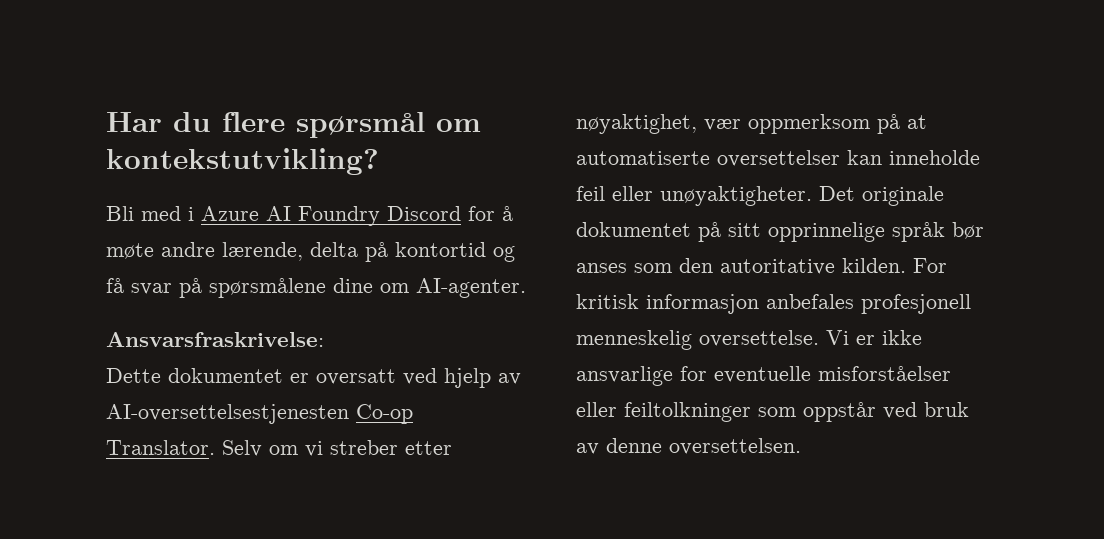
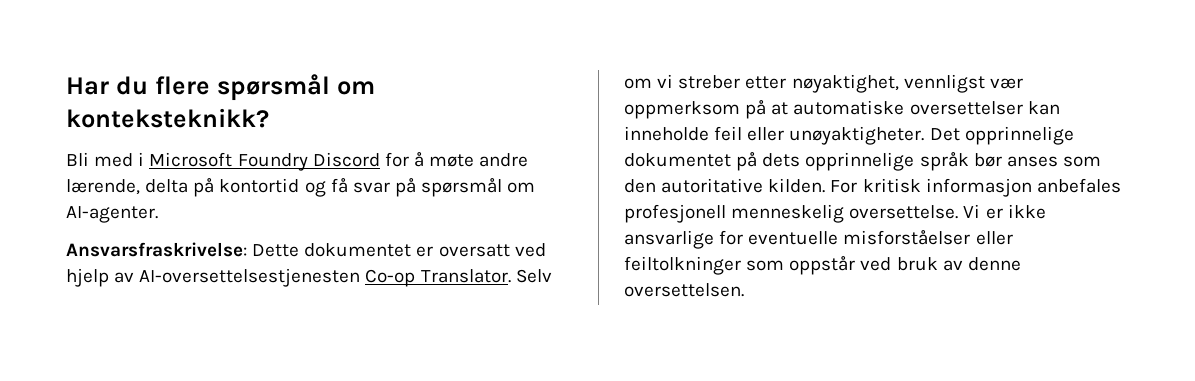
[106,148,379,175] kontekstutvikling? -> [66,108,269,128] konteksteknikk?
[201,206,291,221] Azure AI -> [149,152,233,167] Microsoft
[209,278,373,298] spørsmålene dine -> [421,178,503,197] spørsmål
(324, 339) // -> (247, 249) none
(697, 124) none -> [903,74,985,93] vennligst
[576,151,710,165] automatiserte -> [793,100,905,115] automatiske
[862,186,944,206] originale -> [964,126,1074,145] opprinnelige
[728,223,761,237] sitt -> [762,153,801,167] dets

